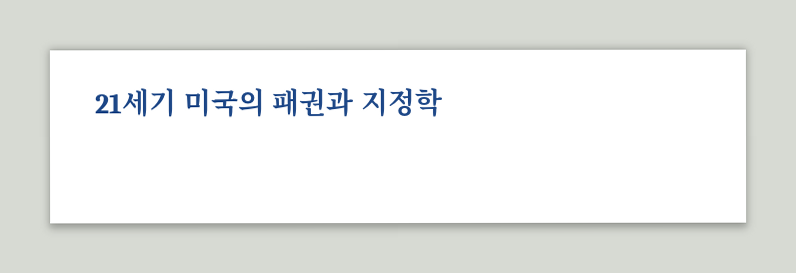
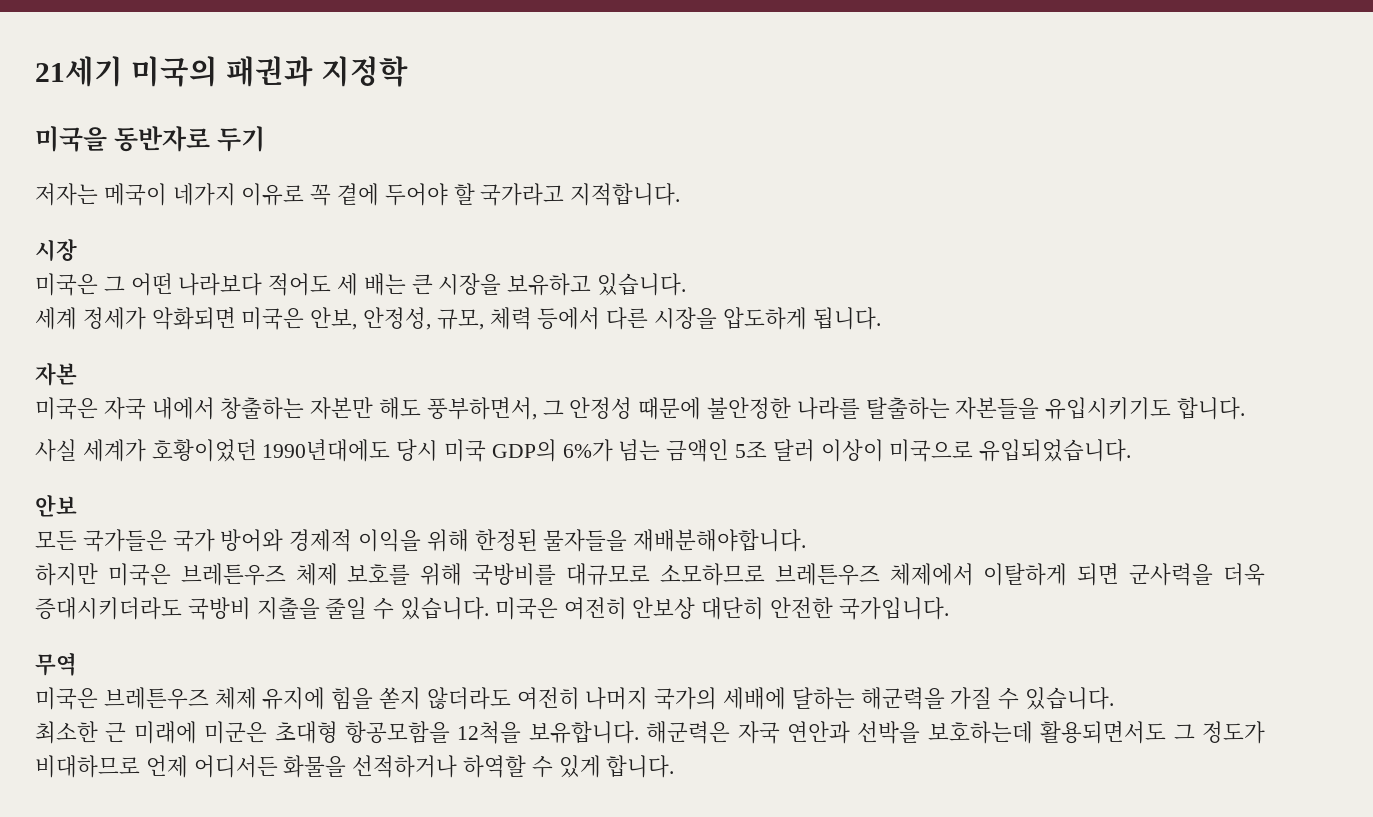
(443, 102) none -> [35,126,265,152] [35,183,681,206] [35,239,77,261] [35,273,687,296] [35,307,881,330] [35,363,77,386] [35,397,1246,420] [35,439,1132,462] [35,495,77,517] [35,529,807,552] [35,563,1266,586] [35,597,949,620] [35,653,77,676] [35,687,1115,710] [35,721,1265,744] [35,755,675,778] // 미국을 동반자로 두기 // 저자는 메국이 네가지 이유로 꼭 곁에 두어야 할 국가라고 지적합니다. // 시장 // 미국은 그 어떤 나라보다 적어도 세 배는 큰 시장을 보유하고 있습니다. // 세계 정세가 악화되면 미국은 안보, 안정성, 규모, 체력 등에서 다른 시장을 압도하게 됩니다. // 자본 // 미국은 자국 내에서 창출하는 자본만 해도 풍부하면서, 그 안정성 때문에 불안정한 나라를 탈출하는 자본들을 유입시키기도 합니다. // 사실 세계가 호황이었던 1990년대에도 당시 미국 GDP의 6%가 넘는 금액인 5조 달러 이상이 미국으로 유입되었습니다. // 안보 // 모든 국가들은 국가 방어와 경제적 이익을 위해 한정된 물자들을 재배분해야합니다. // 하지만 미국은 브레튼우즈 체제 보호를 위해 국방비를 대규모로 소모하므로 브레튼우즈 체제에서 이탈하게 되면 군사력을 더욱 증대시키더라도 국방비 지출을 줄일 수 있습니다. 미국은 여전히 안보상 대단히 안전한 국가입니다. // 무역 // 미국은 브레튼우즈 체제 유지에 힘을 쏟지 않더라도 여전히 나머지 국가의 세배에 달하는 해군력을 가질 수 있습니다. // 최소한 근 미래에 미군은 초대형 항공모함을 12척을 보유합니다. 해군력은 자국 연안과 선박을 보호하는데 활용되면서도 그 정도가 비대하므로 언제 어디서든 화물을 선적하거나 하역할 수 있게 합니다.

